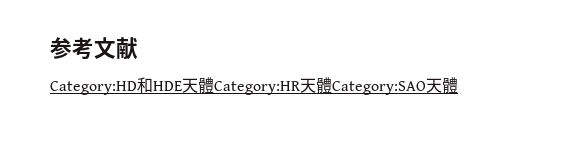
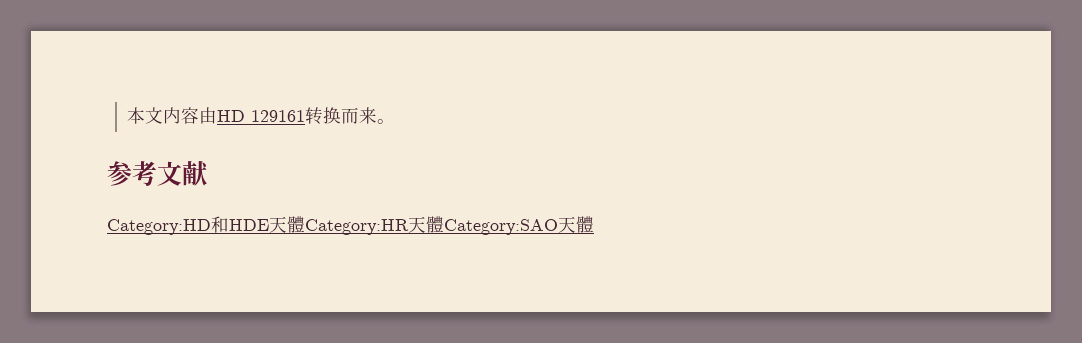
(50, 48) none -> [127,107,396,125] 本文内容由HD 129161转换而来。 //

